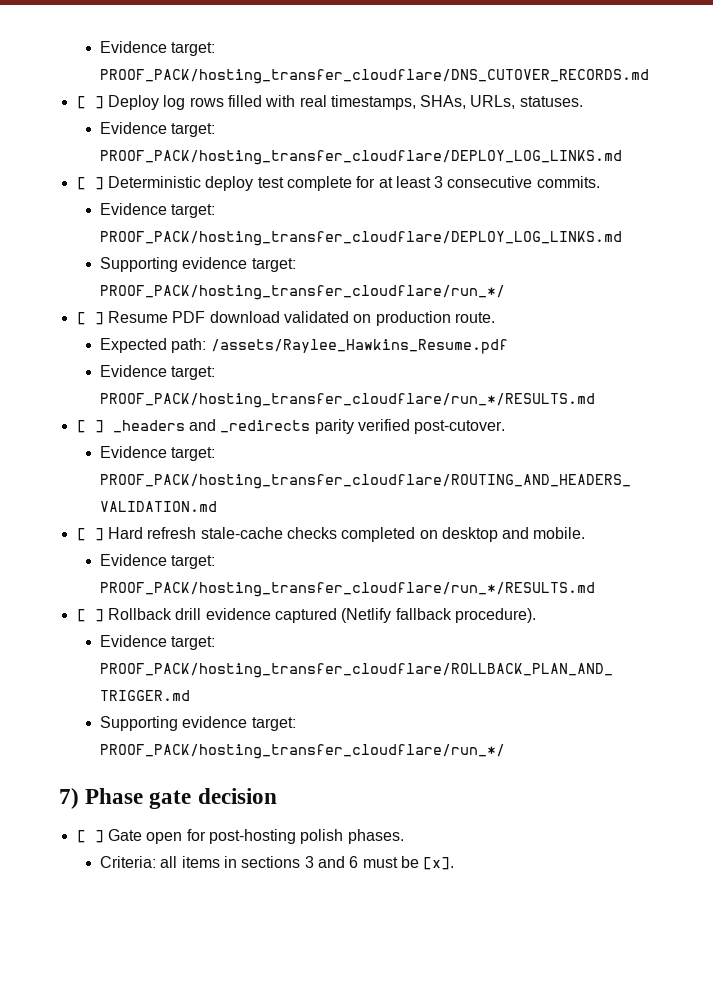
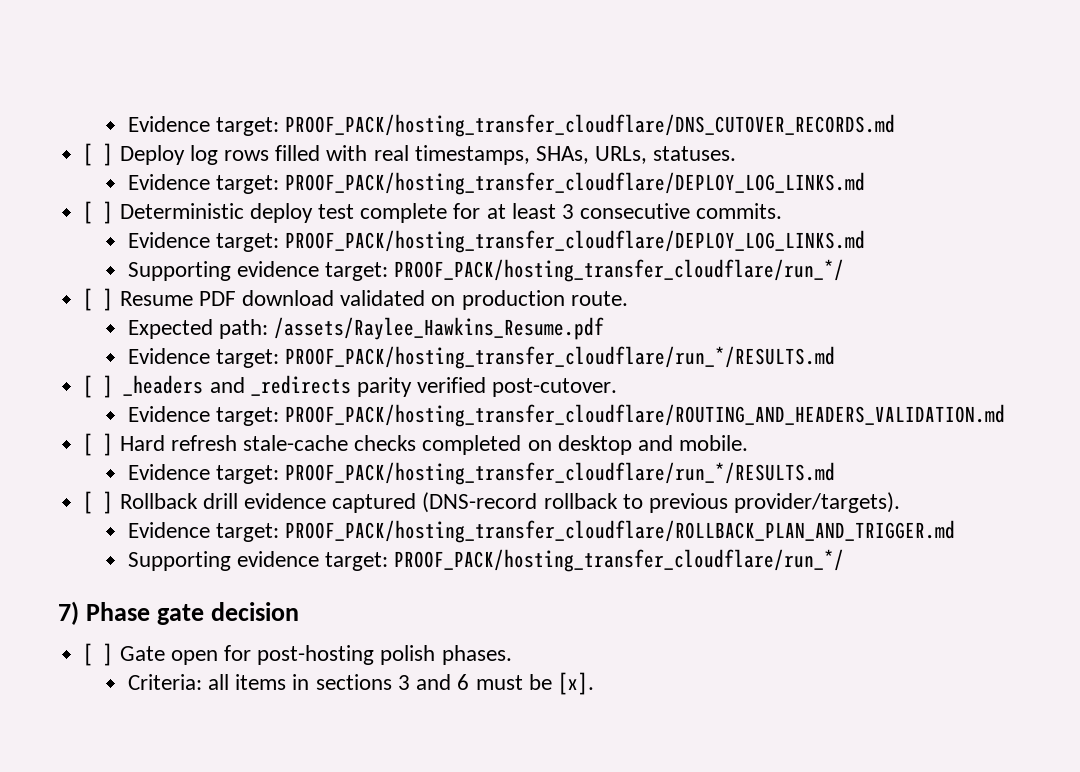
[341,608,536,623] (Netlify fallback procedure). -> [422,492,901,513] (DNS-record rollback to previous provider/targets).

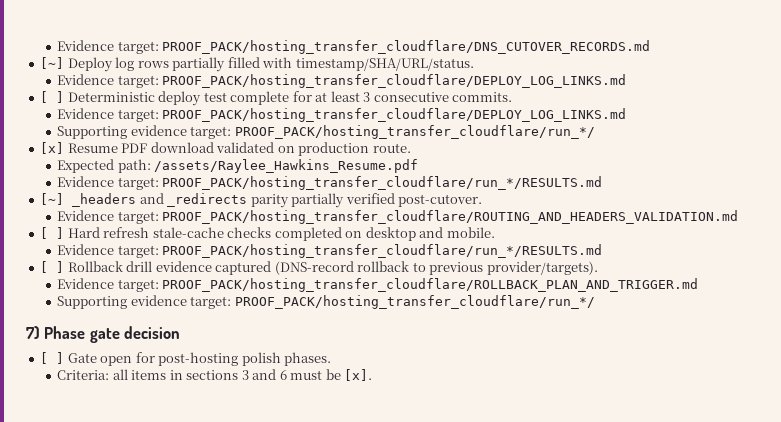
[83,143,114,166] [ ] -> [40,57,65,69] [~]
(269, 155) none -> [172,57,226,72] partially
[373,145,737,165] real timestamps, SHAs, URLs, statuses. -> [295,58,474,71] timestamp/SHA/URL/status.
[83,288,114,311] [ ] -> [40,142,65,154] [x]
[83,375,114,398] [ ] -> [40,193,65,205] [~]
(412, 387) none -> [291,193,345,208] partially

